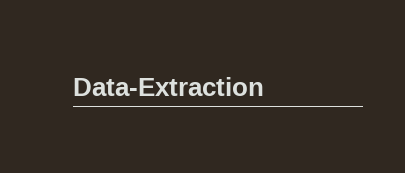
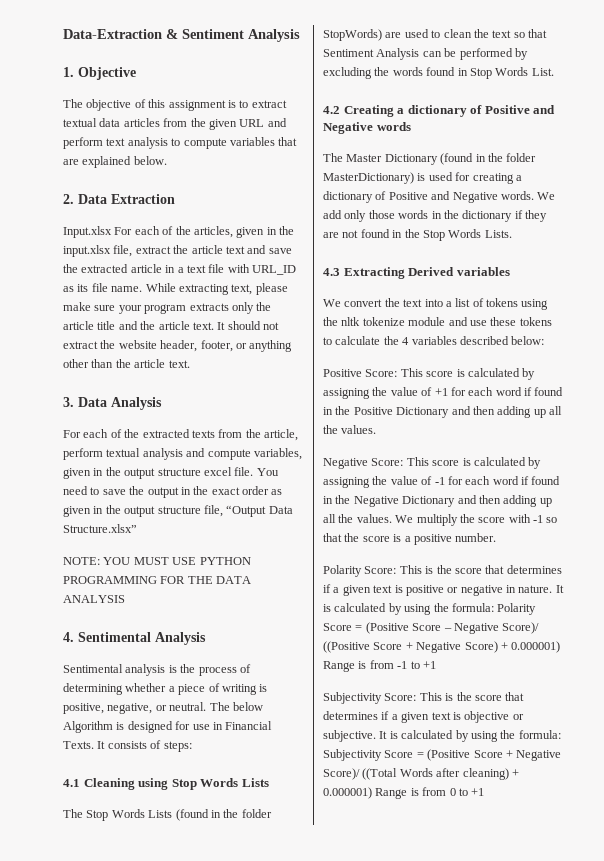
(264, 86) none -> [166,29,300,42] [63,67,136,80] [63,99,287,111] [63,118,287,130] [63,137,298,149] [63,156,167,168] [63,194,175,204] [63,226,294,238] [63,245,292,257] [63,264,296,275] [63,283,288,295] [63,302,272,314] [63,321,279,330] [63,340,293,352] [63,359,190,368] [63,397,162,410] [63,429,298,441] [63,448,302,460] [63,467,279,479] [63,486,283,498] [63,505,293,517] [63,524,137,533] [63,557,251,565] [63,576,252,584] [63,595,125,603] [63,632,206,645] [63,664,251,676] [63,683,268,695] [63,702,263,714] [63,721,273,733] [63,740,192,752] [63,778,269,790] [63,809,272,821] [323,29,547,41] [323,48,528,60] [323,67,554,79] [323,105,556,117] [323,122,411,134] [323,153,537,165] [323,172,522,184] [323,191,556,203] [323,210,547,222] [323,229,512,241] [323,267,510,279] [323,298,549,310] [323,317,552,326] [323,336,545,345] [323,368,536,380] [323,387,564,399] [323,406,562,418] [323,425,377,434] [323,457,542,469] [323,476,561,488] [323,495,552,507] [323,514,558,526] [323,533,497,545] [323,565,562,577] [323,584,564,596] [323,603,537,615] [323,622,540,634] [323,641,561,653] [323,660,436,672] [323,692,525,704] [323,711,524,723] [323,730,561,742] [323,749,562,761] [323,768,519,780] [323,787,485,799] & Sentiment Analysis // 1. Objective // The objective of this assignment is to extract textual data articles from the given URL and perform text analysis to compute variables that are explained below. // 2. Data Extraction // Input.xlsx For each of the articles, given in the input.xlsx file, extract the article text and save the extracted article in a text file with URL_ID as its file name. While extracting text, please make sure your program extracts only the article title and the article text. It should not extract the website header, footer, or anything other than the article text. // 3. Data Analysis // For each of the extracted texts from the article, perform textual analysis and compute variables, given in the output structure excel file. You need to save the output in the exact order as given in the output structure file, “Output Data Structure.xlsx” // NOTE: YOU MUST USE PYTHON PROGRAMMING FOR THE DATA ANALYSIS // 4. Sentimental Analysis // Sentimental analysis is the process of determining whether a piece of writing is positive, negative, or neutral. The below Algorithm is designed for use in Financial Texts. It consists of steps: // 4.1 Cleaning using Stop Words Lists // The Stop Words Lists (found in the folder StopWords) are used to clean the text so that Sentiment Analysis can be performed by excluding the words found in Stop Words List. // 4.2 Creating a dictionary of Positive and Negative words // The Master Dictionary (found in the folder MasterDictionary) is used for creating a dictionary of Positive and Negative words. We add only those words in the dictionary if they are not found in the Stop Words Lists. // 4.3 Extracting Derived variables // We convert the text into a list of tokens using the nltk tokenize module and use these tokens to calculate the 4 variables described below: // Positive Score: This score is calculated by assigning the value of +1 for each word if found in the Positive Dictionary and then adding up all the values. // Negative Score: This score is calculated by assigning the value of -1 for each word if found in the Negative Dictionary and then adding up all the values. We multiply the score with -1 so that the score is a positive number. // Polarity Score: This is the score that determines if a given text is positive or negative in nature. It is calculated by using the formula: Polarity Score = (Positive Score – Negative Score)/ ((Positive Score + Negative Score) + 0.000001) Range is from -1 to +1 // Subjectivity Score: This is the score that determines if a given text is objective or subjective. It is calculated by using the formula: Subjectivity Score = (Positive Score + Negative Score)/ ((Total Words after cleaning) + 0.000001) Range is from 0 to +1

